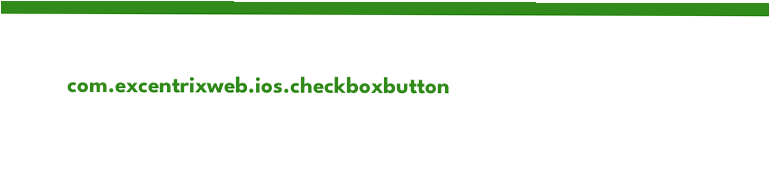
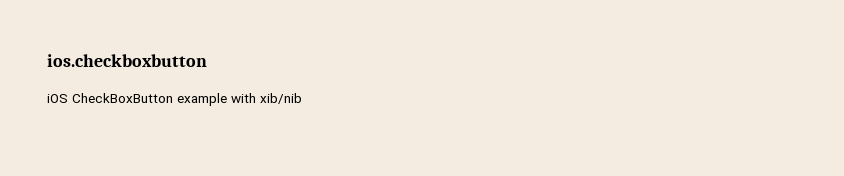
[66,75,451,95] com.excentrixweb.ios.checkboxbutton -> [47,54,207,67] [47,93,302,106] ios.checkboxbutton // iOS CheckBoxButton example with xib/nib

